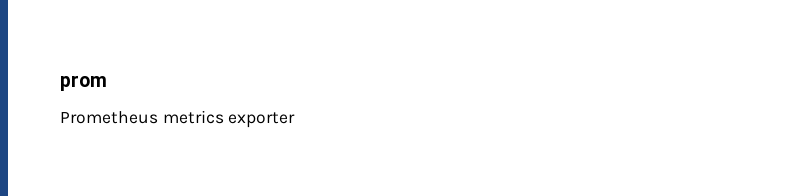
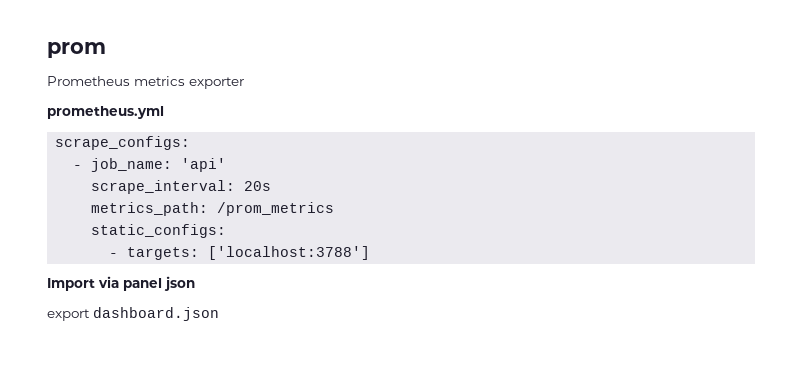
(296, 120) none -> [47,106,164,119] [55,136,191,150] [73,158,227,172] [91,180,272,194] [91,202,335,216] [91,224,227,238] [109,246,371,260] [47,276,195,291] [47,307,219,321] // prometheus.yml // scrape_configs: // - job_name: 'api' // scrape_interval: 20s // metrics_path: /prom_metrics // static_configs: // - targets: ['localhost:3788'] // Import via panel json // export dashboard.json

